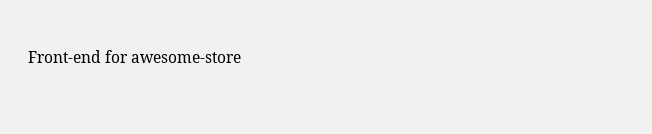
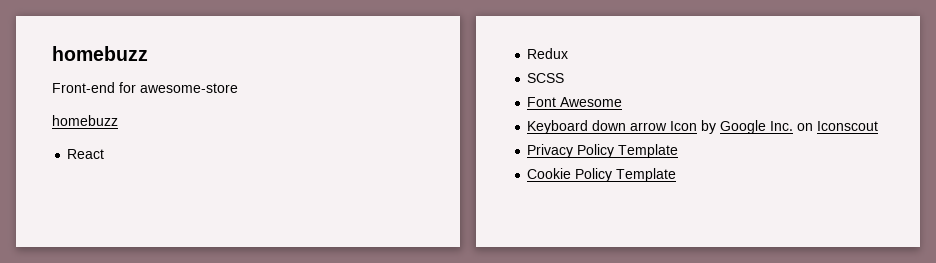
(28, 56) none -> [52,46,148,61] homebuzz //
(242, 57) none -> [52,115,118,126] [67,149,105,159] [527,48,569,59] [527,73,565,83] [527,97,623,107] [527,120,879,134] [527,144,679,158] [527,168,677,182] // homebuzz // React // Redux // SCSS // Font Awesome // Keyboard down arrow Icon by Google Inc. on Iconscout // Privacy Policy Template // Cookie Policy Template

